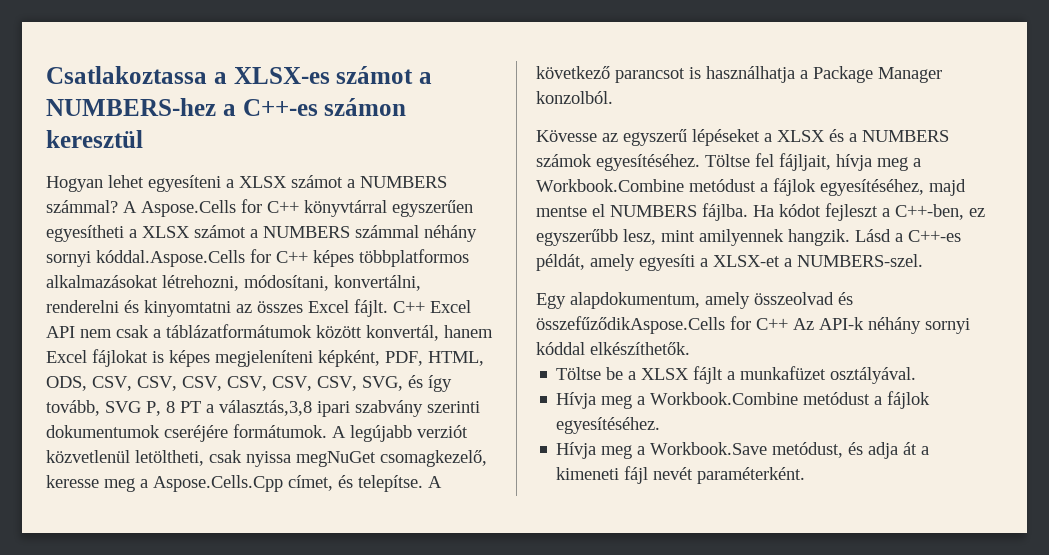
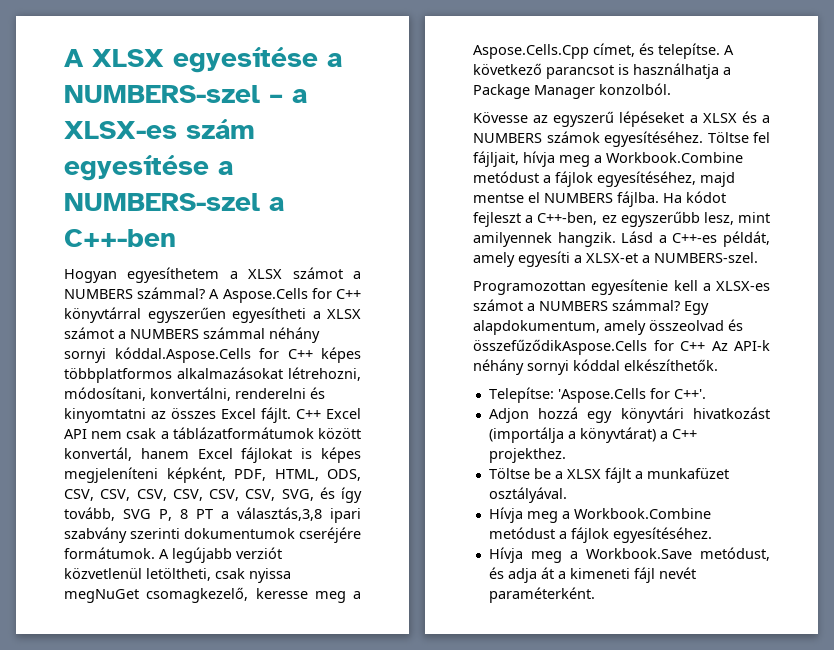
[46,66,432,84] [46,98,407,116] [46,130,143,148] Csatlakoztassa a XLSX-es számot a NUMBERS-hez a C++-es számon keresztül -> [64,47,342,73] [64,85,307,103] [64,119,255,139] [64,155,233,181] [64,193,284,211] [64,229,176,247] A XLSX egyesítése a NUMBERS-szel – a XLSX-es szám egyesítése a NUMBERS-szel a C++-ben
[108,175,221,192] lehet egyesíteni -> [127,267,220,283] egyesíthetem
(923, 260) none -> [473,279,770,295] [473,299,680,311] Programozottan egyesítenie kell a XLSX-es számot a NUMBERS számmal?
(690, 348) none -> [488,387,706,403] [488,407,770,423] [488,427,697,443] [488,448,566,463] // Telepítse: 'Aspose.Cells for C++'. // Adjon hozzá egy könyvtári hivatkozást (importálja a könyvtárat) a C++ projekthez.

